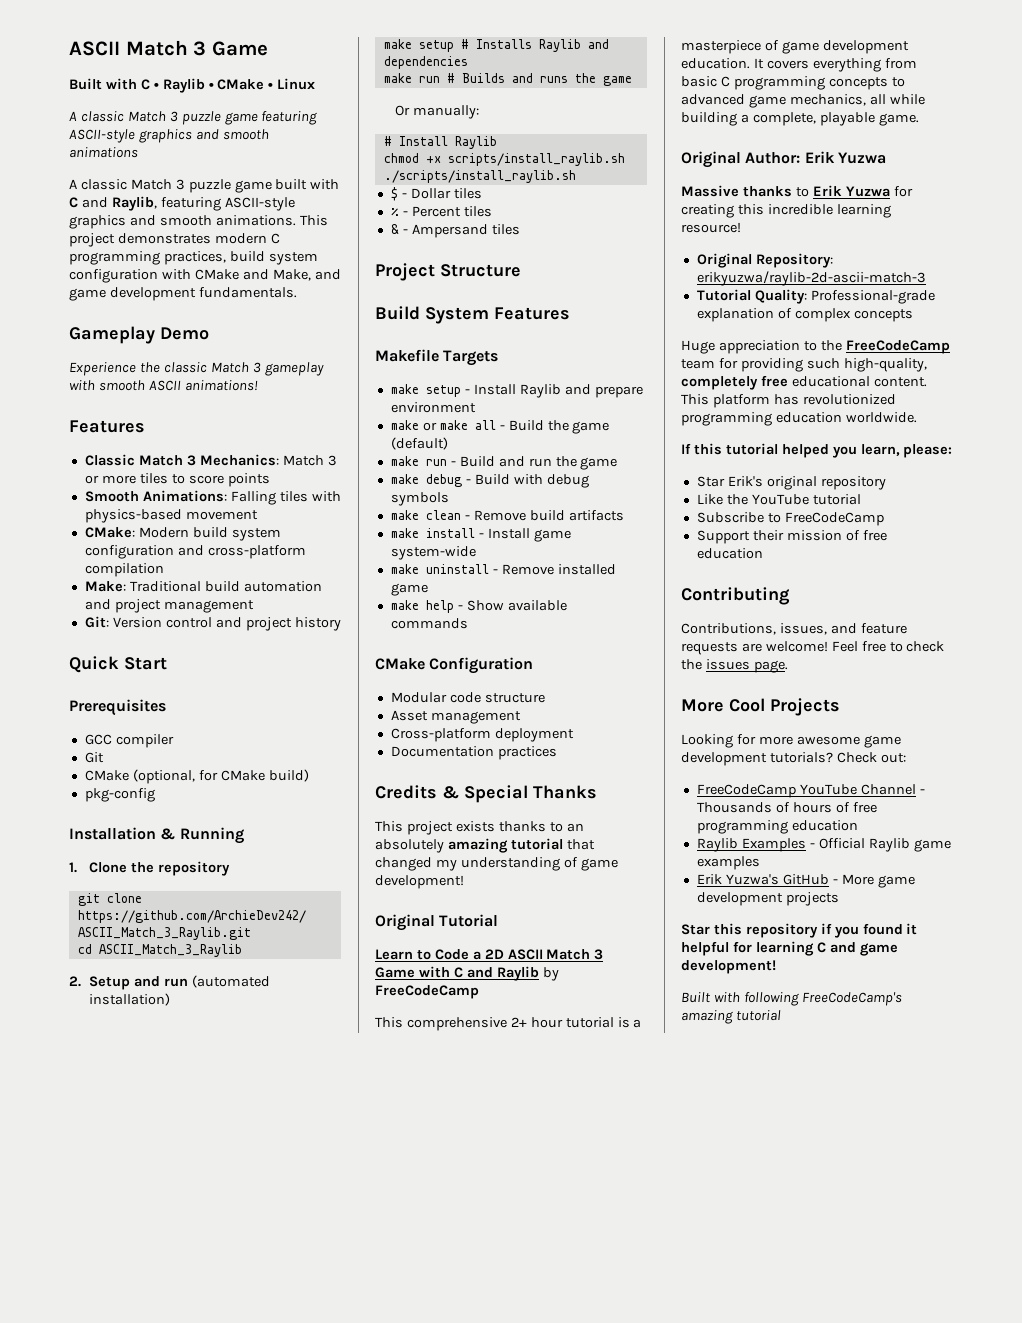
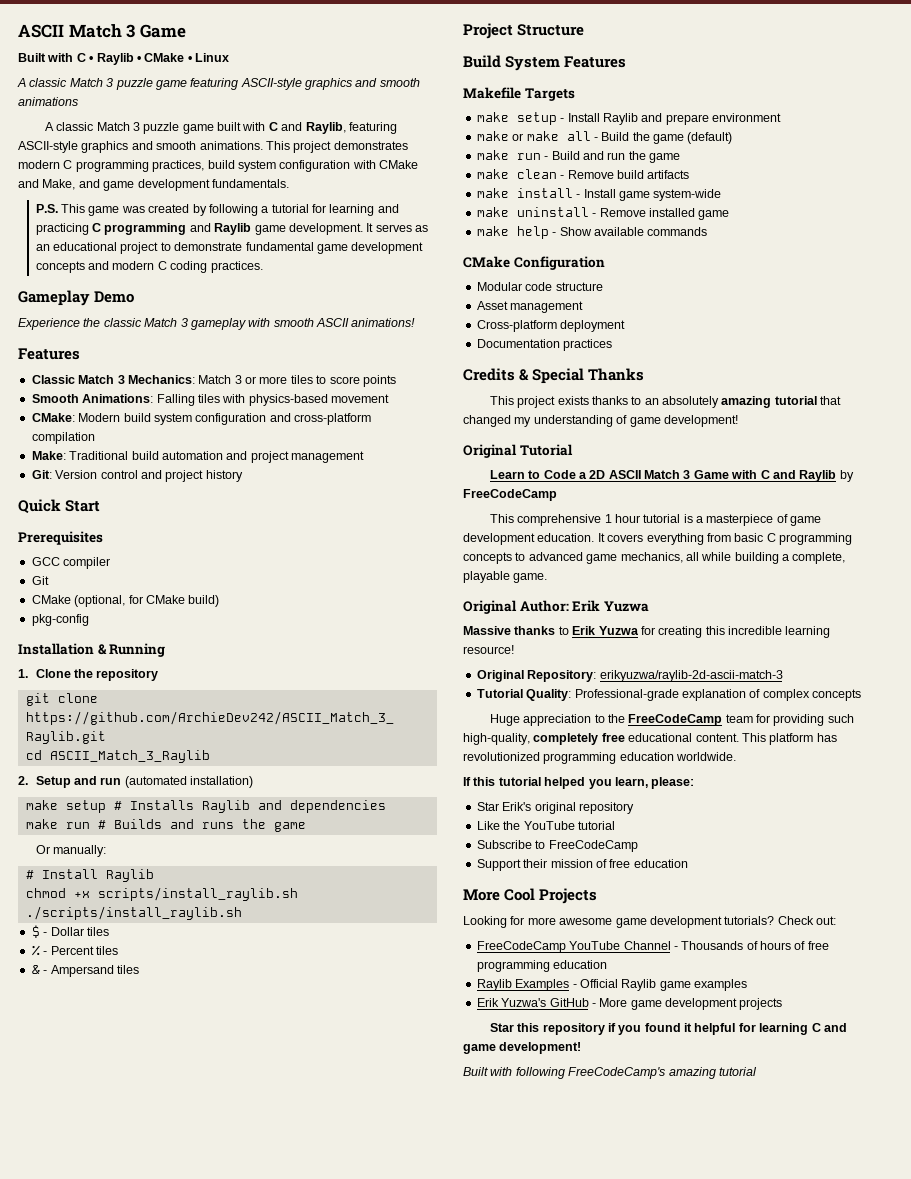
(297, 292) none -> [35,204,399,216] [35,223,429,235] [35,242,424,254] [35,261,263,273] // P.S. This game was created by following a tutorial for learning and practicing C programming and Raylib game development. It serves as an educational project to demonstrate fundamental game development concepts and modern C coding practices.
[390,474,589,488] [390,492,449,506] // make debug - Build with debug symbols -> (680, 158) none
[510,1017,527,1027] 2+ -> [604,514,612,523] 1
[681,587,790,605] [681,623,907,635] [681,641,945,655] [681,659,788,673] // Contributing // Contributions, issues, and feature requests are welcome! Feel free to check the issues page. -> (688, 863) none

